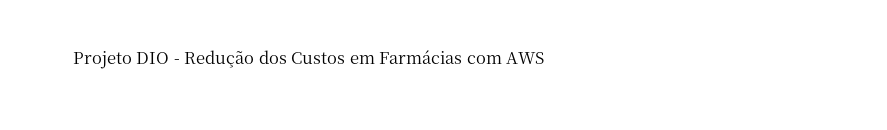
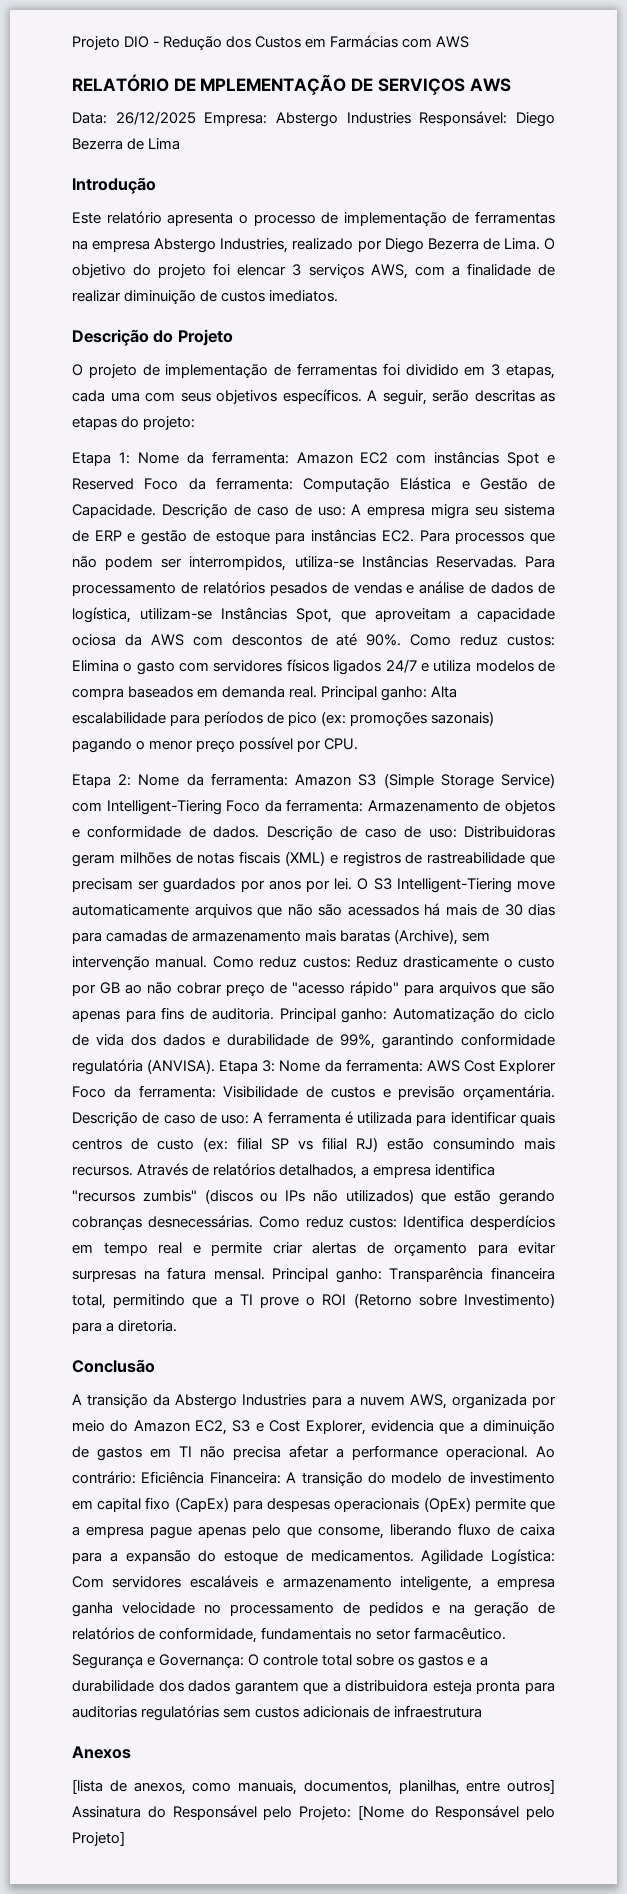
(545, 58) none -> [72,74,511,95] [72,111,555,127] [72,138,181,150] [72,177,156,194] [72,211,555,227] [72,238,556,253] [72,263,555,279] [72,290,339,305] [72,329,233,346] [72,363,555,379] [72,389,555,405] [72,416,196,430] [72,451,555,466] [72,477,555,493] [72,504,555,519] [72,529,556,545] [72,555,555,571] [72,581,555,596] [72,607,555,623] [72,633,555,646] [72,659,556,675] [72,686,458,701] [72,711,495,727] [72,737,359,753] [72,773,555,789] [72,799,555,815] [72,825,556,841] [72,851,555,867] [72,878,555,893] [72,903,555,918] [72,929,491,945] [72,956,555,971] [72,981,555,997] [72,1007,555,1023] [72,1033,555,1049] [72,1059,556,1075] [72,1085,555,1101] [72,1111,555,1127] [72,1137,555,1152] [72,1163,496,1179] [72,1189,555,1205] [72,1215,555,1231] [72,1242,556,1257] [72,1267,555,1283] [72,1293,555,1309] [72,1320,178,1334] [72,1359,155,1373] [72,1394,557,1409] [72,1420,555,1435] [72,1445,555,1461] [72,1471,555,1487] [72,1497,555,1512] [72,1523,555,1539] [72,1549,555,1565] [72,1575,556,1591] [72,1602,555,1617] [72,1627,507,1643] [72,1654,488,1669] [72,1680,555,1695] [72,1705,483,1721] [72,1746,131,1759] [72,1779,555,1795] [72,1805,555,1820] [72,1831,125,1846] // RELATÓRIO DE MPLEMENTAÇÃO DE SERVIÇOS AWS // Data: 26/12/2025 Empresa: Abstergo Industries Responsável: Diego Bezerra de Lima // Introdução // Este relatório apresenta o processo de implementação de ferramentas na empresa Abstergo Industries, realizado por Diego Bezerra de Lima. O objetivo do projeto foi elencar 3 serviços AWS, com a finalidade de realizar diminuição de custos imediatos. // Descrição do Projeto // O projeto de implementação de ferramentas foi dividido em 3 etapas, cada uma com seus objetivos específicos. A seguir, serão descritas as etapas do projeto: // Etapa 1: Nome da ferramenta: Amazon EC2 com instâncias Spot e Reserved Foco da ferramenta: Computação Elástica e Gestão de Capacidade. Descrição de caso de uso: A empresa migra seu sistema de ERP e gestão de estoque para instâncias EC2. Para processos que não podem ser interrompidos, utiliza-se Instâncias Reservadas. Para processamento de relatórios pesados de vendas e análise de dados de logística, utilizam-se Instâncias Spot, que aproveitam a capacidade ociosa da AWS com descontos de até 90%. Como reduz custos: Elimina o gasto com servidores físicos ligados 24/7 e utiliza modelos de compra baseados em demanda real. Principal ganho: Alta escalabilidade para períodos de pico (ex: promoções sazonais) pagando o menor preço possível por CPU. // Etapa 2: Nome da ferramenta: Amazon S3 (Simple Storage Service) com Intelligent-Tiering Foco da ferramenta: Armazenamento de objetos e conformidade de dados. Descrição de caso de uso: Distribuidoras geram milhões de notas fiscais (XML) e registros de rastreabilidade que precisam ser guardados por anos por lei. O S3 Intelligent-Tiering move automaticamente arquivos que não são acessados há mais de 30 dias para camadas de armazenamento mais baratas (Archive), sem intervenção manual. Como reduz custos: Reduz drasticamente o custo por GB ao não cobrar preço de "acesso rápido" para arquivos que são apenas para fins de auditoria. Principal ganho: Automatização do ciclo de vida dos dados e durabilidade de 99%, garantindo conformidade regulatória (ANVISA). Etapa 3: Nome da ferramenta: AWS Cost Explorer Foco da ferramenta: Visibilidade de custos e previsão orçamentária. Descrição de caso de uso: A ferramenta é utilizada para identificar quais centros de custo (ex: filial SP vs filial RJ) estão consumindo mais recursos. Através de relatórios detalhados, a empresa identifica "recursos zumbis" (discos ou IPs não utilizados) que estão gerando cobranças desnecessárias. Como reduz custos: Identifica desperdícios em tempo real e permite criar alertas de orçamento para evitar surpresas na fatura mensal. Principal ganho: Transparência financeira total, permitindo que a TI prove o ROI (Retorno sobre Investimento) para a diretoria. // Conclusão // A transição da Abstergo Industries para a nuvem AWS, organizada por meio do Amazon EC2, S3 e Cost Explorer, evidencia que a diminuição de gastos em TI não precisa afetar a performance operacional. Ao contrário: Eficiência Financeira: A transição do modelo de investimento em capital fixo (CapEx) para despesas operacionais (OpEx) permite que a empresa pague apenas pelo que consome, liberando fluxo de caixa para a expansão do estoque de medicamentos. Agilidade Logística: Com servidores escaláveis e armazenamento inteligente, a empresa ganha velocidade no processamento de pedidos e na geração de relatórios de conformidade, fundamentais no setor farmacêutico. Segurança e Governança: O controle total sobre os gastos e a durabilidade dos dados garantem que a distribuidora esteja pronta para auditorias regulatórias sem custos adicionais de infraestrutura // Anexos // [lista de anexos, como manuais, documentos, planilhas, entre outros] Assinatura do Responsável pelo Projeto: [Nome do Responsável pelo Projeto]

